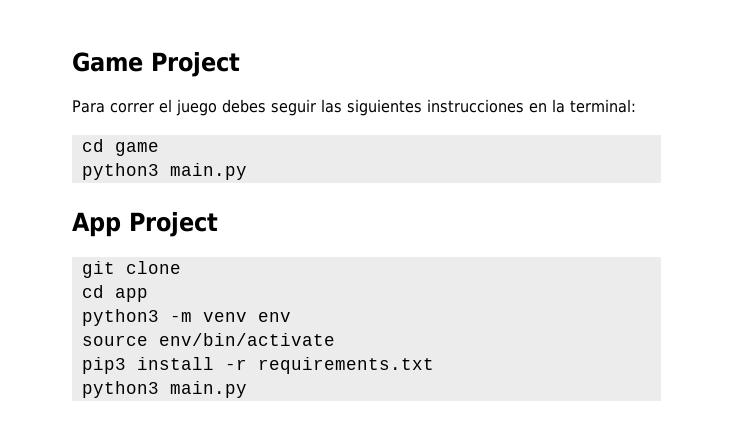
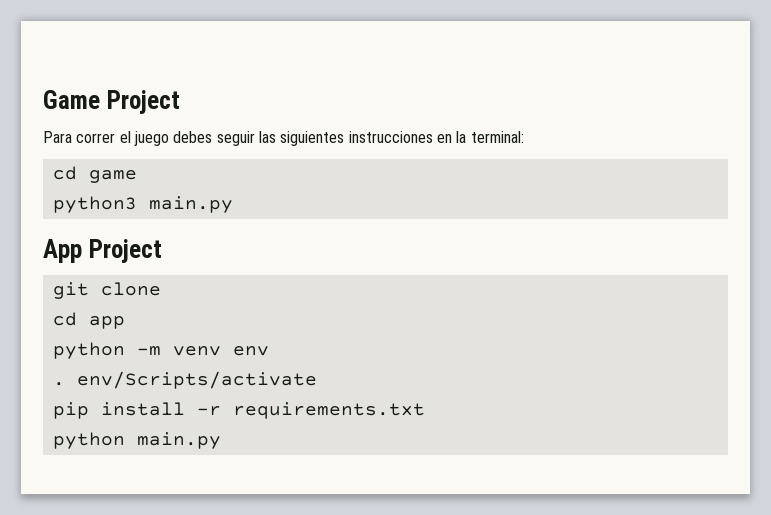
[81,309,159,326] python3 -> [52,342,125,359] python
[81,333,335,346] [81,357,126,374] source env/bin/activate // pip3 -> [52,371,317,389] [52,402,89,419] . env/Scripts/activate // pip
[81,381,159,398] python3 -> [52,432,125,449] python

